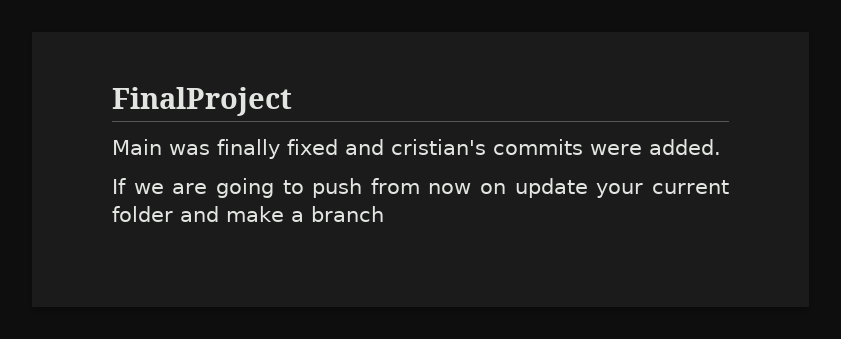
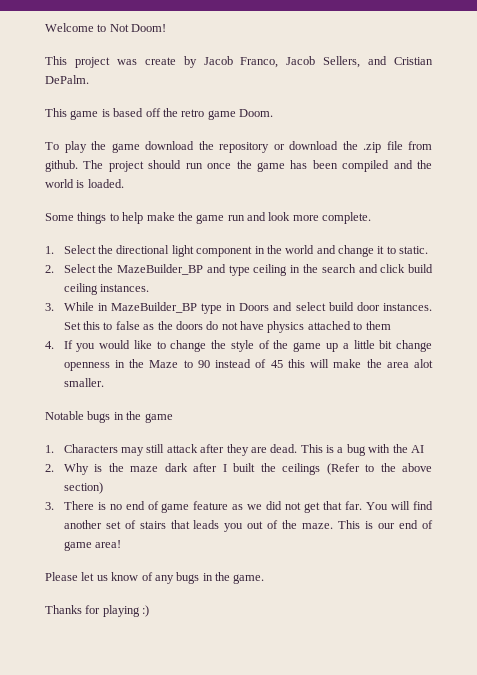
[112,87,292,116] [112,139,721,159] [112,178,729,198] [112,206,384,222] FinalProject // Main was finally fixed and cristian's commits were added. // If we are going to push from now on update your current folder and make a branch -> [45,23,167,32] [45,56,433,68] [45,75,89,84] [45,108,273,120] [45,141,432,153] [45,160,432,172] [45,179,124,188] [45,212,372,224] [45,245,429,257] [45,264,433,276] [63,283,150,295] [45,302,432,314] [63,321,391,333] [45,340,433,352] [63,359,433,371] [63,378,104,387] [45,411,173,423] [45,444,424,456] [45,463,432,475] [63,482,103,494] [45,501,434,513] [63,520,433,532] [63,540,122,551] [45,572,265,584] [45,605,150,617] Welcome to Not Doom! // This project was create by Jacob Franco, Jacob Sellers, and Cristian DePalm. // This game is based off the retro game Doom. // To play the game download the repository or download the .zip file from github. The project should run once the game has been compiled and the world is loaded. // Some things to help make the game run and look more complete. // 1. Select the directional light component in the world and change it to static. // 2. Select the MazeBuilder_BP and type ceiling in the search and click build ceiling instances. // 3. While in MazeBuilder_BP type in Doors and select build door instances. Set this to false as the doors do not have physics attached to them // 4. If you would like to change the style of the game up a little bit change openness in the Maze to 90 instead of 45 this will make the area alot smaller. // Notable bugs in the game // 1. Characters may still attack after they are dead. This is a bug with the AI // 2. Why is the maze dark after I built the ceilings (Refer to the above section) // 3. There is no end of game feature as we did not get that far. You will find another set of stairs that leads you out of the maze. This is our end of game area! // Please let us know of any bugs in the game. // Thanks for playing :)

